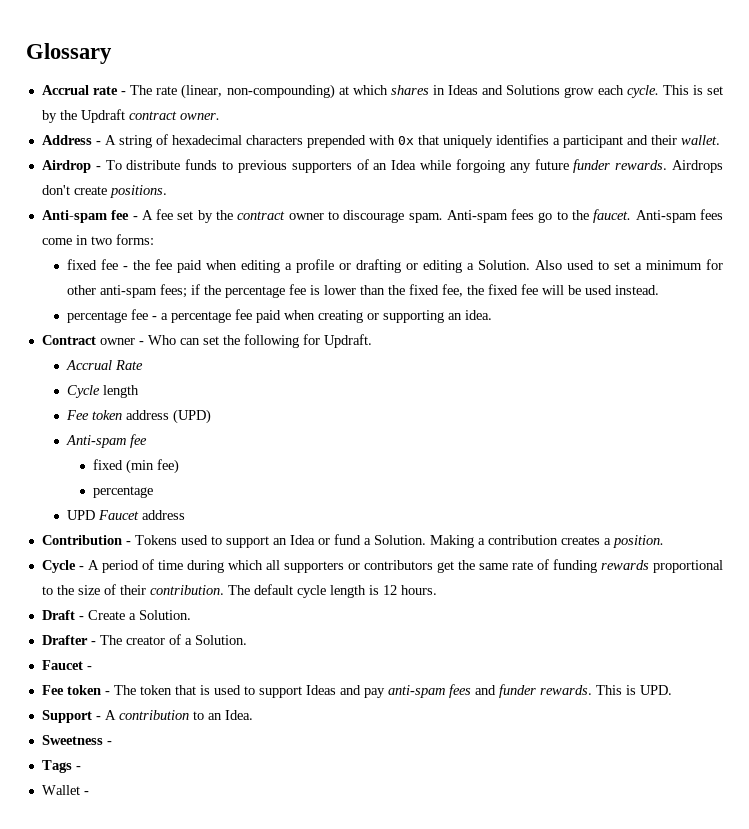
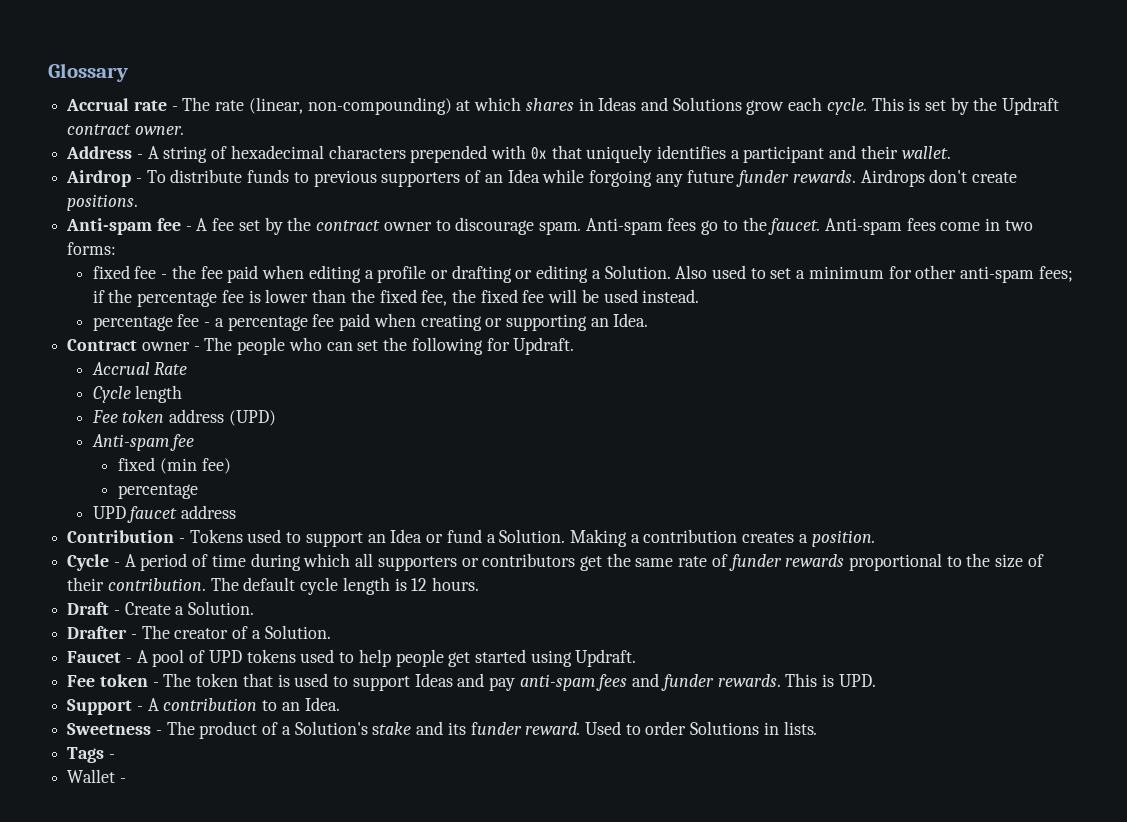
[465,310,493,320] idea. -> [613,313,649,327] Idea.
[147,335,176,345] Who -> [204,337,322,355] The people who
[98,510,140,520] Faucet -> [127,506,178,523] faucet
[552,559,597,573] funding -> [728,554,782,571] funder
(92, 668) none -> [136,649,637,667] A pool of UPD tokens used to help people get started using Updraft.
(112, 743) none -> [166,721,817,739] The product of a Solution's stake and its funder reward. Used to order Solutions in lists.

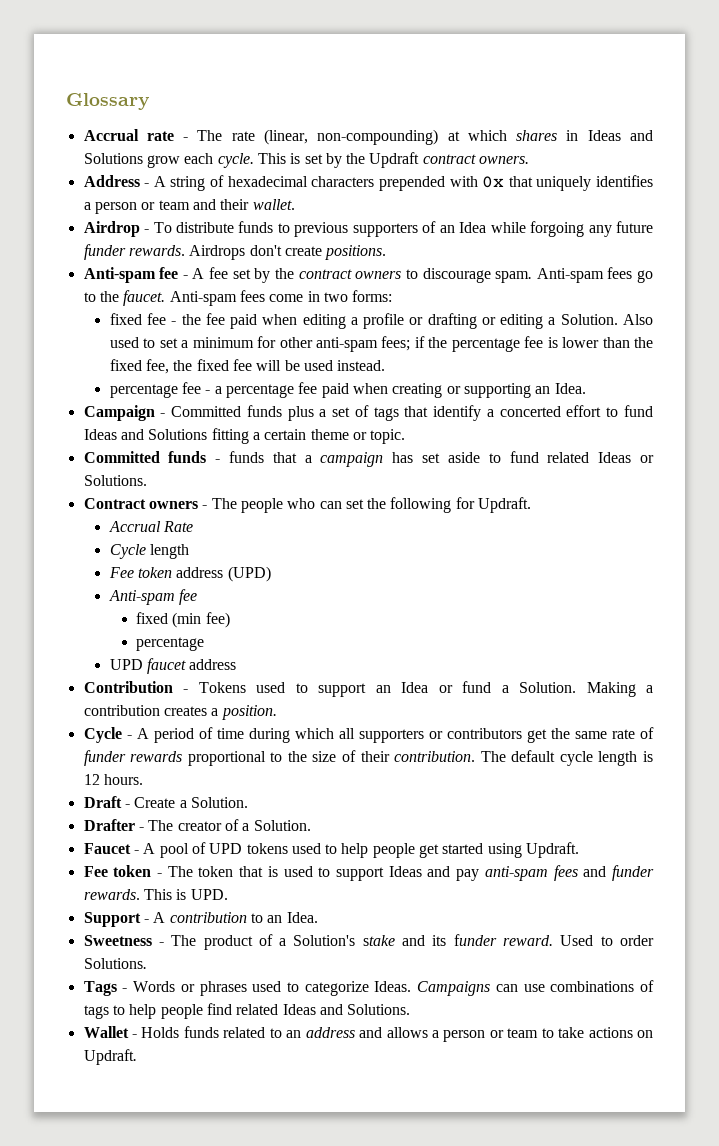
[134,126,184,135] owner. -> [479,156,530,164] owners.
[743,146,825,163] participant -> [94,200,190,214] person or team
[383,222,432,231] owner -> [355,271,402,279] owners
(649, 320) none -> [83,405,653,421] [83,428,406,444] [83,451,654,467] [83,475,147,486] // Campaign - Committed funds plus a set of tags that identify a concerted effort to fund Ideas and Solutions fitting a certain theme or topic. // Committed funds - funds that a campaign has set aside to fund related Ideas or Solutions.
[141,342,190,351] owner -> [148,501,198,509] owners
[690,721,817,735] Solutions in lists. -> [83,958,147,969] Solutions.
[67,769,126,783] // Wallet - -> [133,980,654,996] [83,1003,411,1019] [83,1026,653,1042] [83,1049,137,1065] Words or phrases used to categorize Ideas. Campaigns can use combinations of tags to help people find related Ideas and Solutions. // Wallet - Holds funds related to an address and allows a person or team to take actions on Updraft.

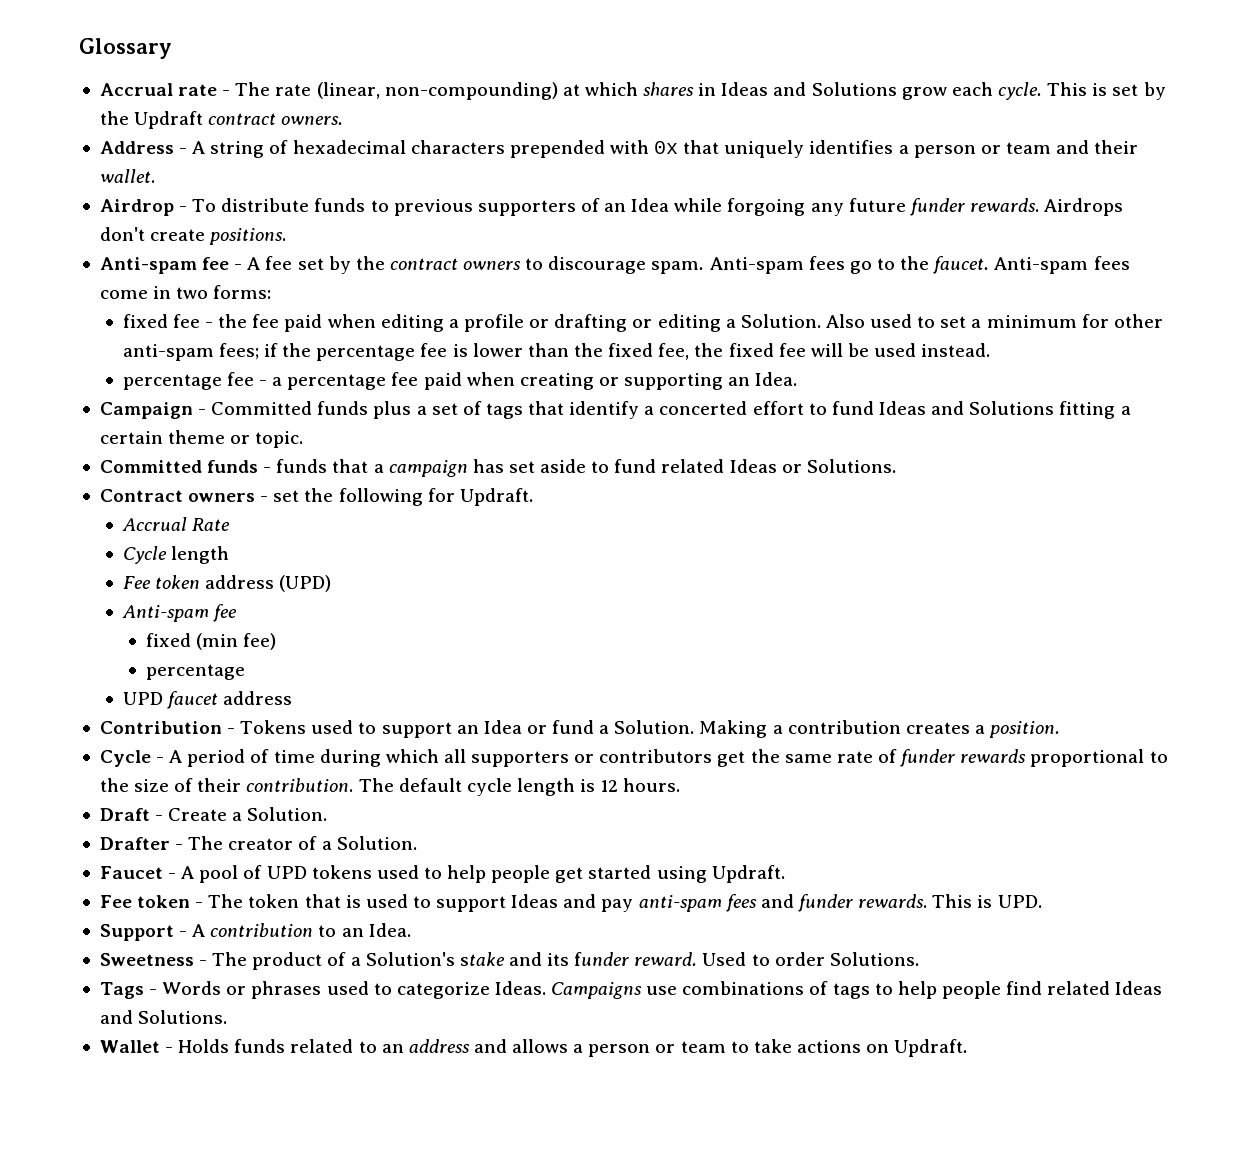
[211,498,342,513] The people who can -> (269, 499) none
[495,984,518,992] can -> (643, 990) none

